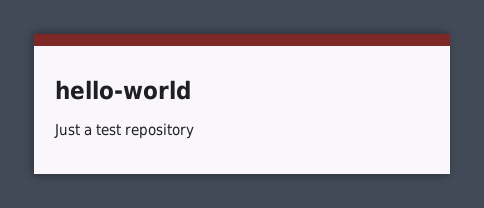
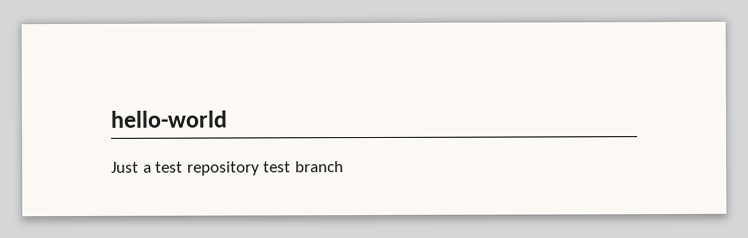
(195, 131) none -> [263,161,344,173] test branch

